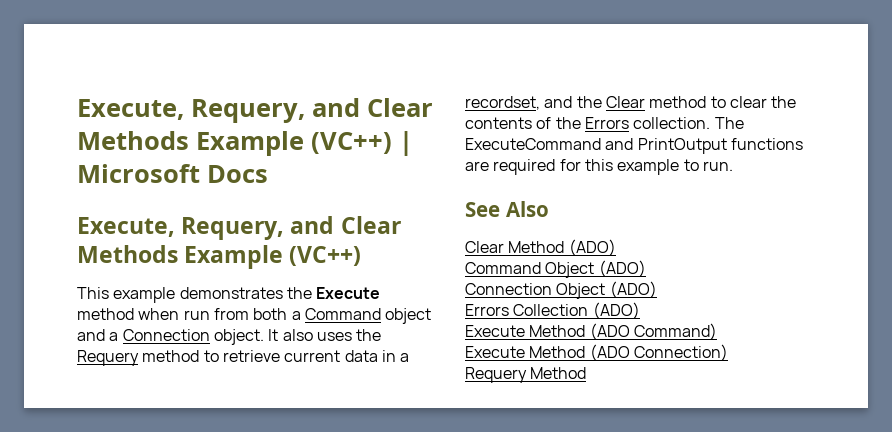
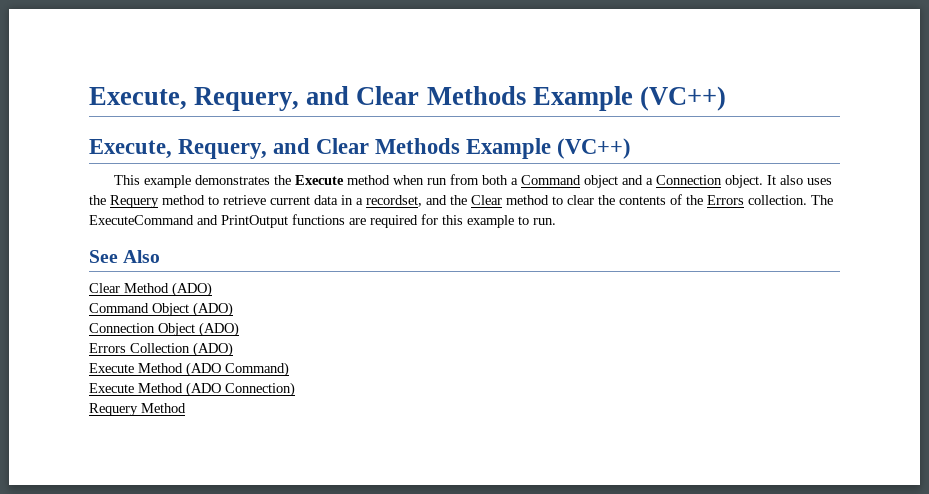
[77,98,433,123] [77,131,413,156] [77,164,268,183] Execute, Requery, and Clear Methods Example (VC++) | Microsoft Docs -> [89,86,726,111] Execute, Requery, and Clear Methods Example (VC++)

